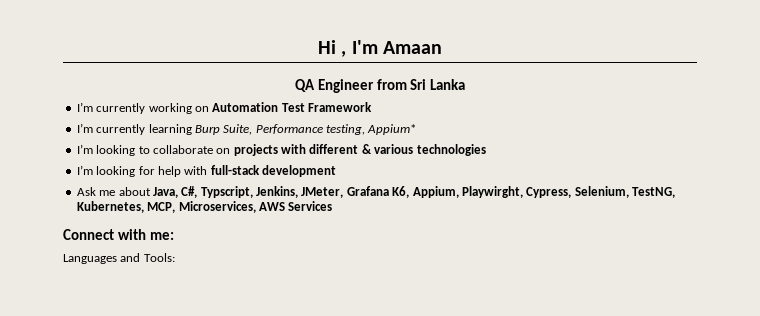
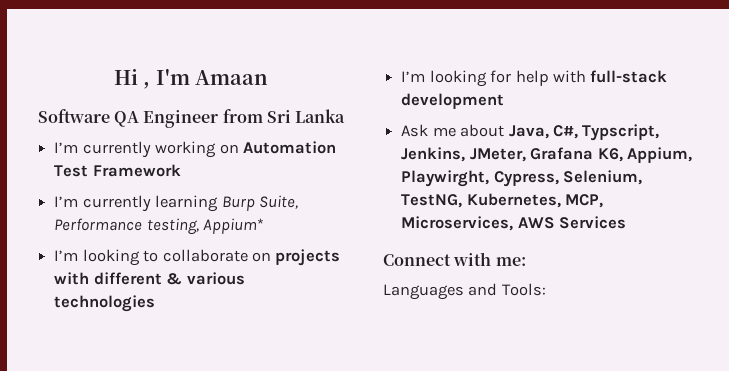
(442, 47) none -> [37,109,110,123] Software

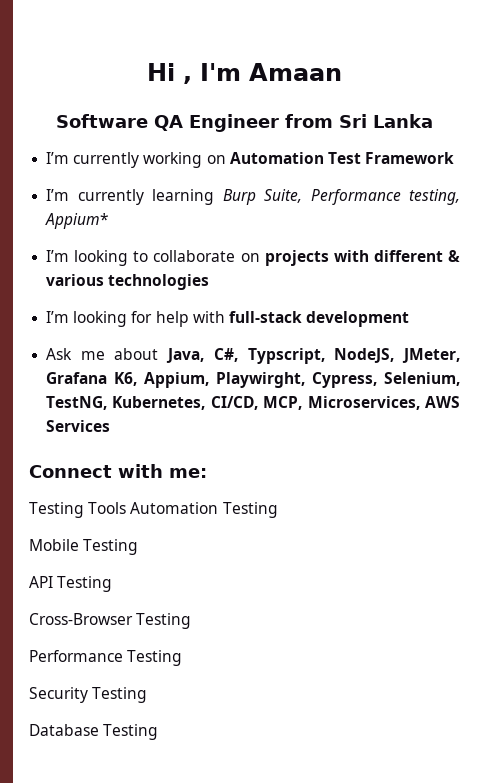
[401,147,466,162] Jenkins, -> [334,348,395,363] NodeJS,
(561, 200) none -> [210,396,258,410] CI/CD,
[383,283,546,300] Languages and Tools: -> [29,502,278,518] [29,539,139,555] [29,576,113,592] [29,613,192,629] [29,650,183,666] [29,687,148,703] [29,724,159,740] Testing Tools Automation Testing // Mobile Testing // API Testing // Cross-Browser Testing // Performance Testing // Security Testing // Database Testing

